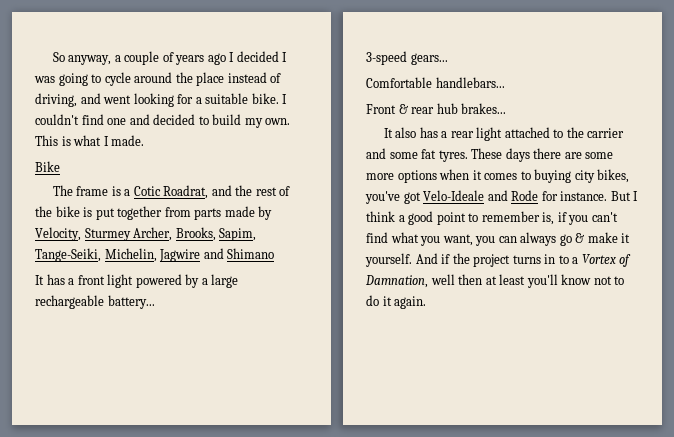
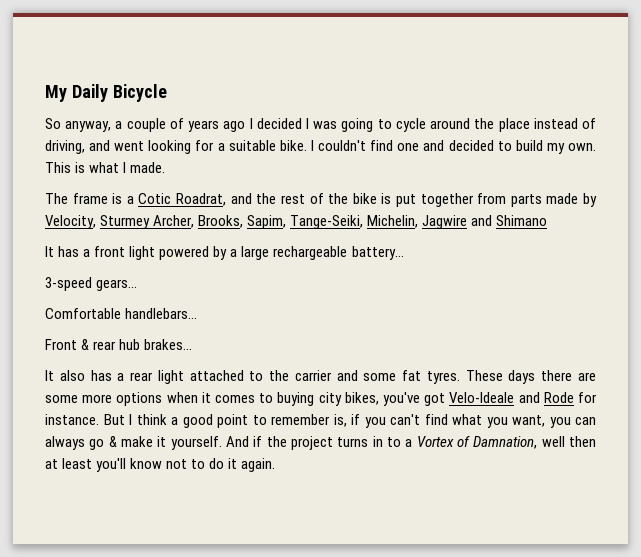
(52, 57) none -> [45,84,167,102] My Daily Bicycle //
[35,161,60,172] // Bike -> (166, 167) none

